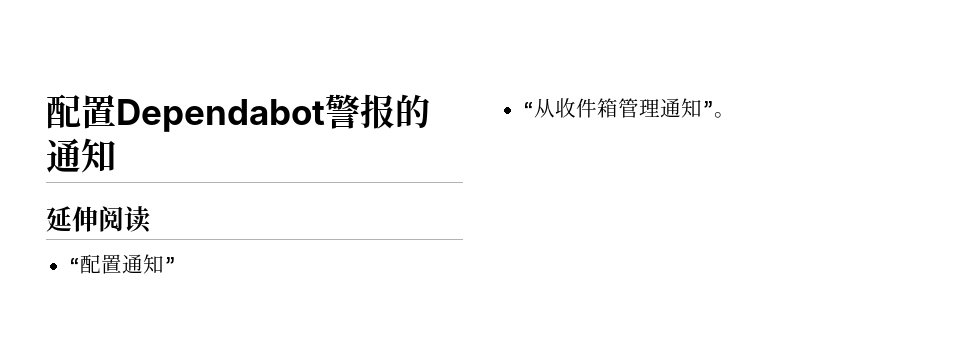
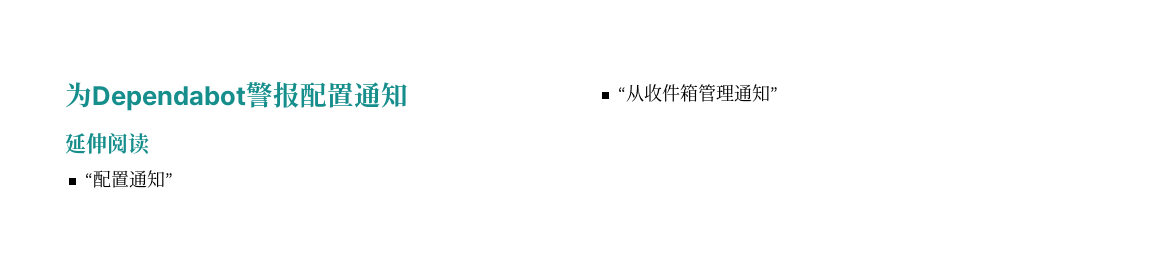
[46,94,116,129] 配置 -> [65,82,92,108] 为
[395,94,430,128] 的 -> [300,82,354,108] 配置
[713,112,735,118] 。 -> (778, 93) none

